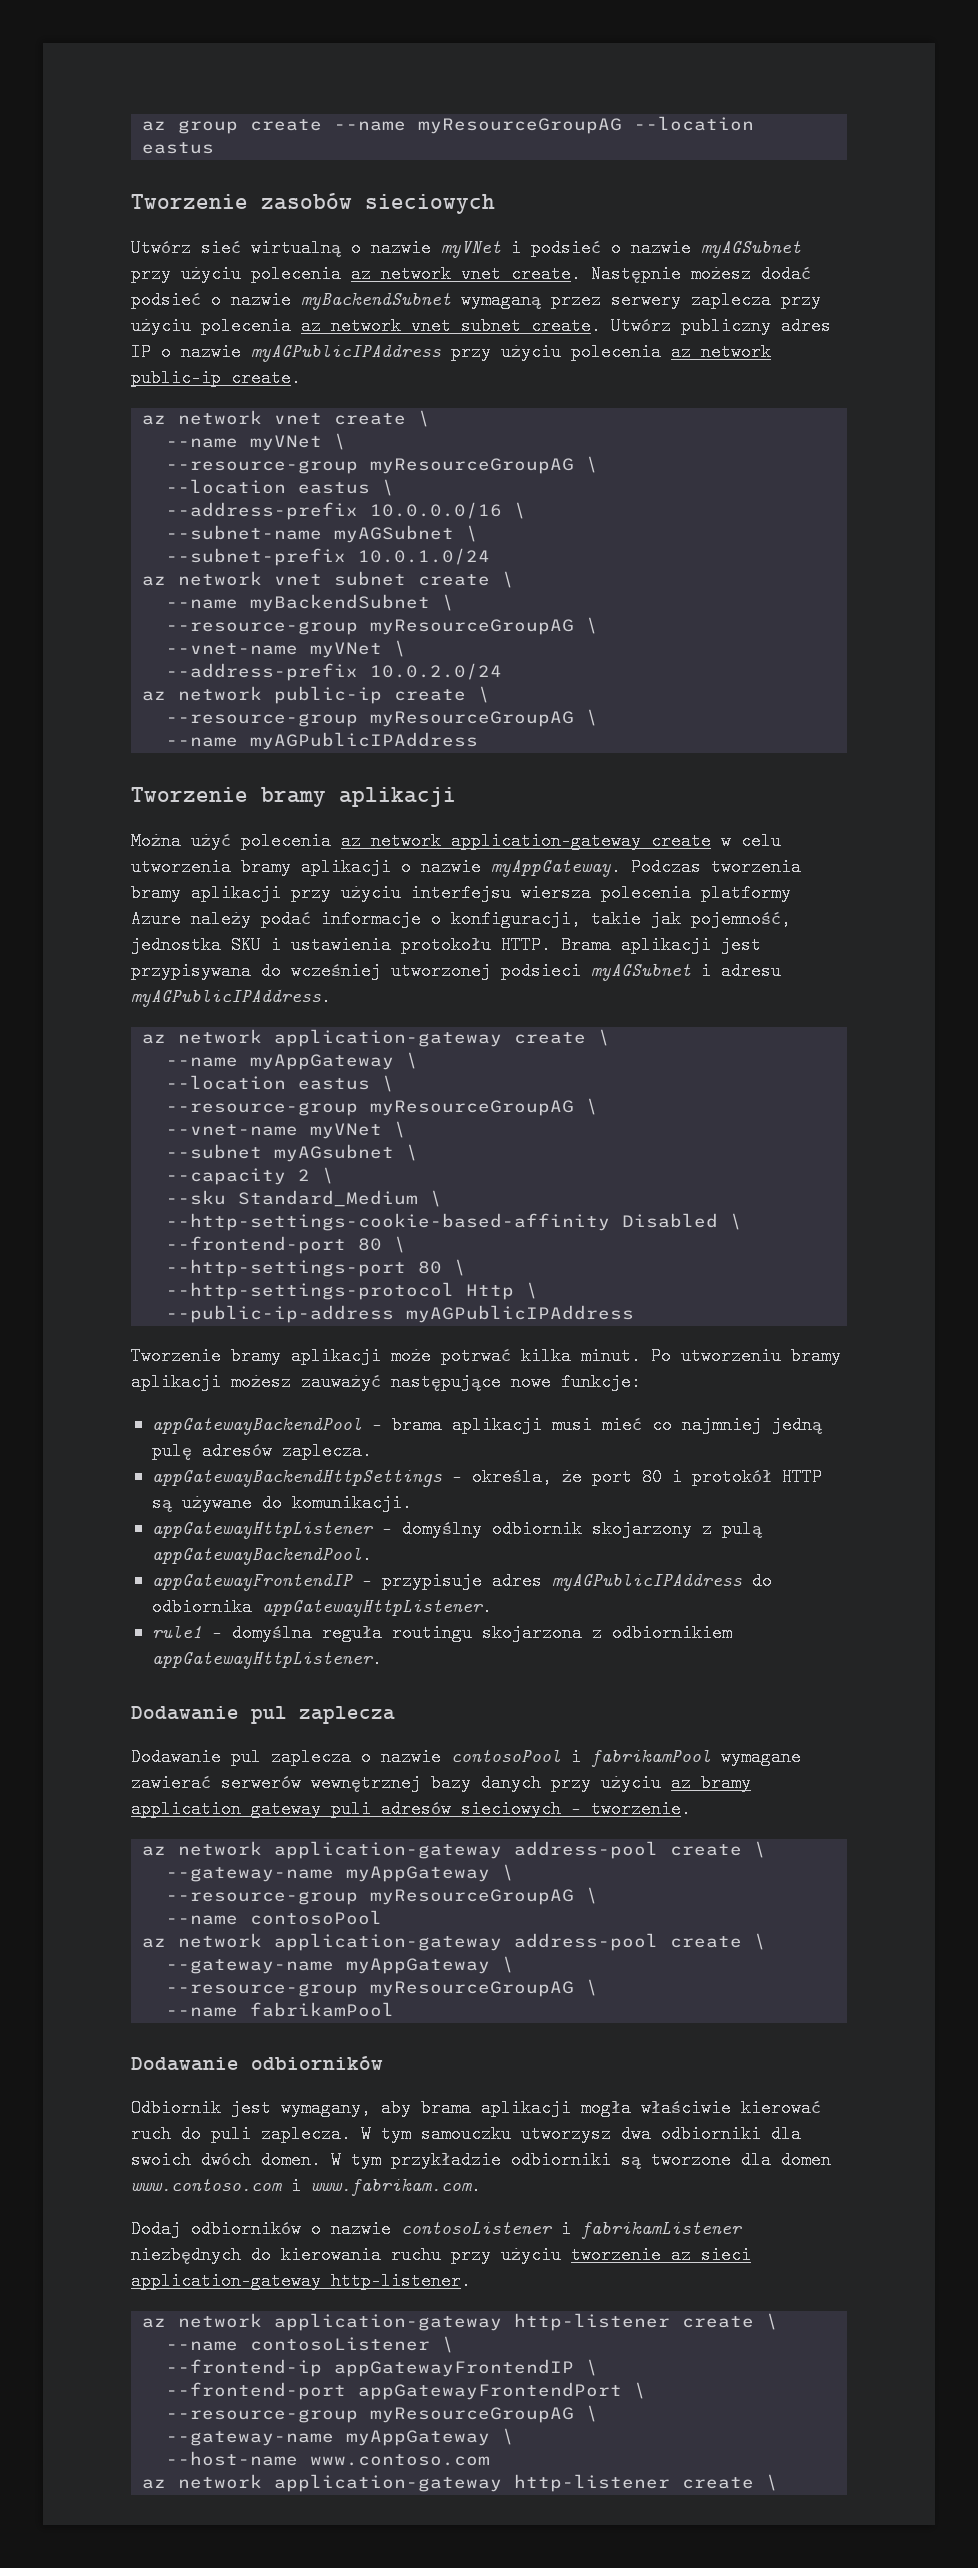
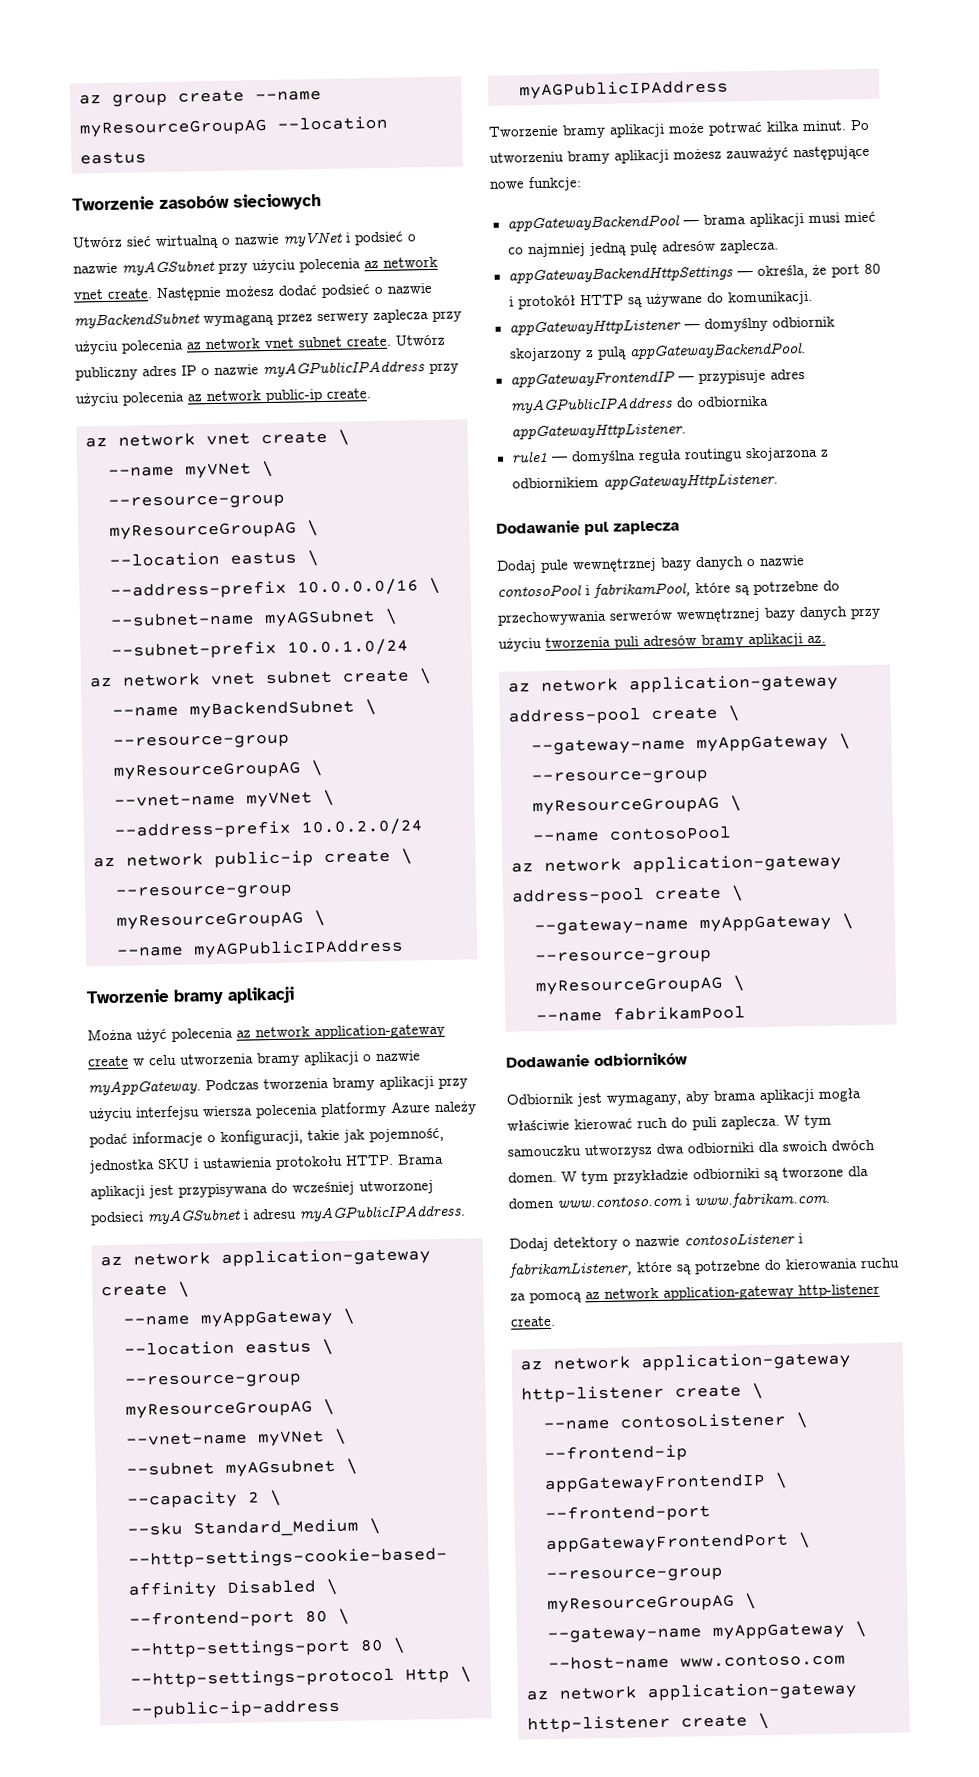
[131,1748,801,1767] [131,1774,211,1792] Dodawanie pul zaplecza o nazwie contosoPool i fabrikamPool wymagane zawierać -> [496,555,805,574] [497,580,840,599] [497,610,607,626] Dodaj pule wewnętrznej bazy danych o nazwie contosoPool i fabrikamPool, które są potrzebne do przechowywania
[671,1774,751,1792] [131,1800,691,1818] az bramy application gateway puli adresów sieciowych — tworzenie. -> [545,633,826,650] tworzenia puli adresów bramy aplikacji az.
[191,2220,301,2238] odbiorników -> [553,1236,618,1251] detektory
[581,2221,742,2239] [131,2246,751,2264] [131,2272,471,2290] fabrikamListener niezbędnych do kierowania ruchu przy użyciu tworzenie az sieci application-gateway http-listener. -> [508,1257,900,1278] [510,1283,880,1304] [510,1315,556,1327] fabrikamListener, które są potrzebne do kierowania ruchu za pomocą az network application-gateway http-listener create.

